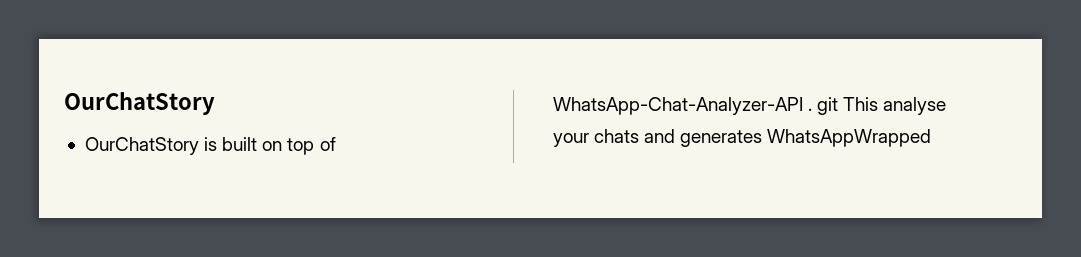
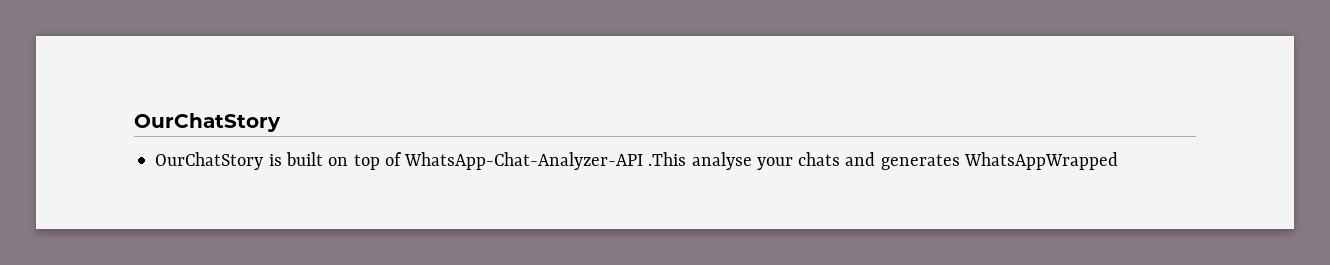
[808,97,879,115] . git This -> [648,152,687,166] .This

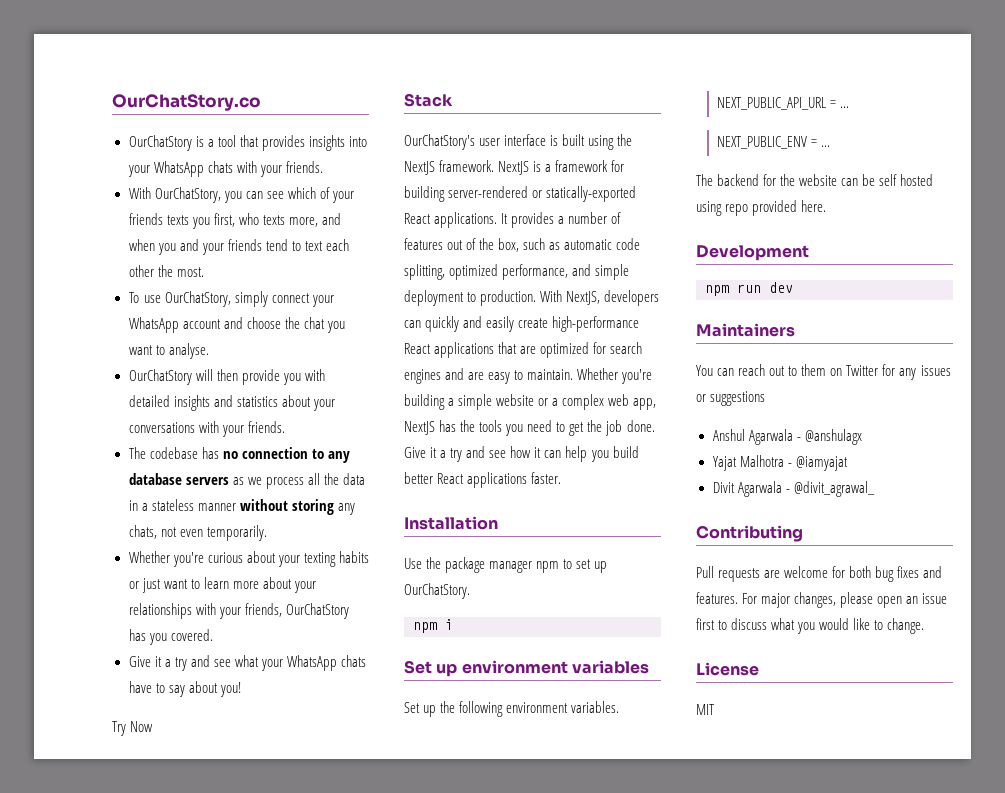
[134,113,281,132] OurChatStory -> [112,94,261,111] OurChatStory.co
[285,152,1118,170] built on top of WhatsApp-Chat-Analyzer-API .This analyse your chats and generates WhatsAppWrapped -> [207,135,367,151] [127,161,323,177] [128,187,354,203] [128,213,341,229] [128,239,349,255] [128,265,204,277] [128,291,334,307] [128,317,345,333] [128,343,209,359] [128,369,325,385] [128,395,335,411] [128,421,285,437] [128,447,350,463] [128,473,365,489] [128,499,355,515] [128,525,267,541] [128,551,369,567] [128,577,316,593] [128,603,349,619] [128,629,213,645] [128,655,366,671] [128,681,241,697] [112,721,154,736] [404,93,453,107] [404,134,633,150] [404,160,625,175] [404,186,637,202] [404,212,622,228] [404,238,641,252] [404,264,630,280] [404,290,660,306] [404,316,640,332] [404,342,643,358] [404,368,653,384] [404,394,657,410] [404,420,655,436] [404,446,639,462] [404,472,562,488] [404,516,498,530] [404,557,608,573] [404,583,470,599] [413,619,453,633] [404,660,649,677] [404,701,620,717] [717,97,850,110] [717,136,831,149] [696,174,934,186] [696,200,827,216] [696,245,809,261] [705,282,793,296] [696,323,795,337] [696,364,951,380] [696,391,766,406] [712,429,862,445] [712,455,848,471] [712,481,875,497] [696,525,803,542] [696,566,943,582] [696,592,948,608] [696,618,925,634] [696,662,759,676] [696,704,715,715] a tool that provides insights into your WhatsApp chats with your friends. // With OurChatStory, you can see which of your friends texts you first, who texts more, and when you and your friends tend to text each other the most. // To use OurChatStory, simply connect your WhatsApp account and choose the chat you want to analyse. // OurChatStory will then provide you with detailed insights and statistics about your conversations with your friends. // The codebase has no connection to any database servers as we process all the data in a stateless manner without storing any chats, not even temporarily. // Whether you're curious about your texting habits or just want to learn more about your relationships with your friends, OurChatStory has you covered. // Give it a try and see what your WhatsApp chats have to say about you! // Try Now // Stack // OurChatStory's user interface is built using the NextJS framework. NextJS is a framework for building server-rendered or statically-exported React applications. It provides a number of features out of the box, such as automatic code splitting, optimized performance, and simple deployment to production. With NextJS, developers can quickly and easily create high-performance React applications that are optimized for search engines and are easy to maintain. Whether you're building a simple website or a complex web app, NextJS has the tools you need to get the job done. Give it a try and see how it can help you build better React applications faster. // Installation // Use the package manager npm to set up OurChatStory. // npm i // Set up environment variables // Set up the following environment variables. // NEXT_PUBLIC_API_URL = ... // NEXT_PUBLIC_ENV = ... // The backend for the website can be self hosted using repo provided here. // Development // npm run dev // Maintainers // You can reach out to them on Twitter for any issues or suggestions // Anshul Agarwala - @anshulagx // Yajat Malhotra - @iamyajat // Divit Agarwala - @divit_agrawal_ // Contributing // Pull requests are welcome for both bug fixes and features. For major changes, please open an issue first to discuss what you would like to change. // License // MIT

